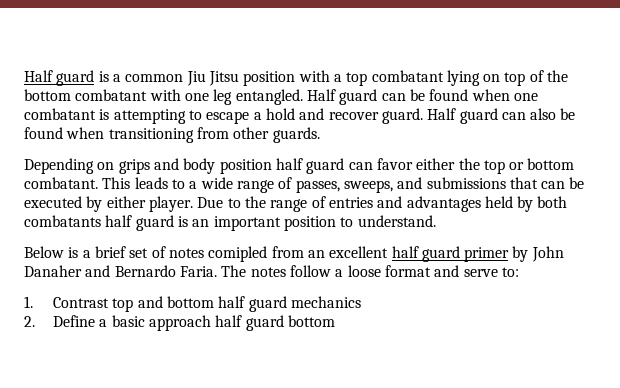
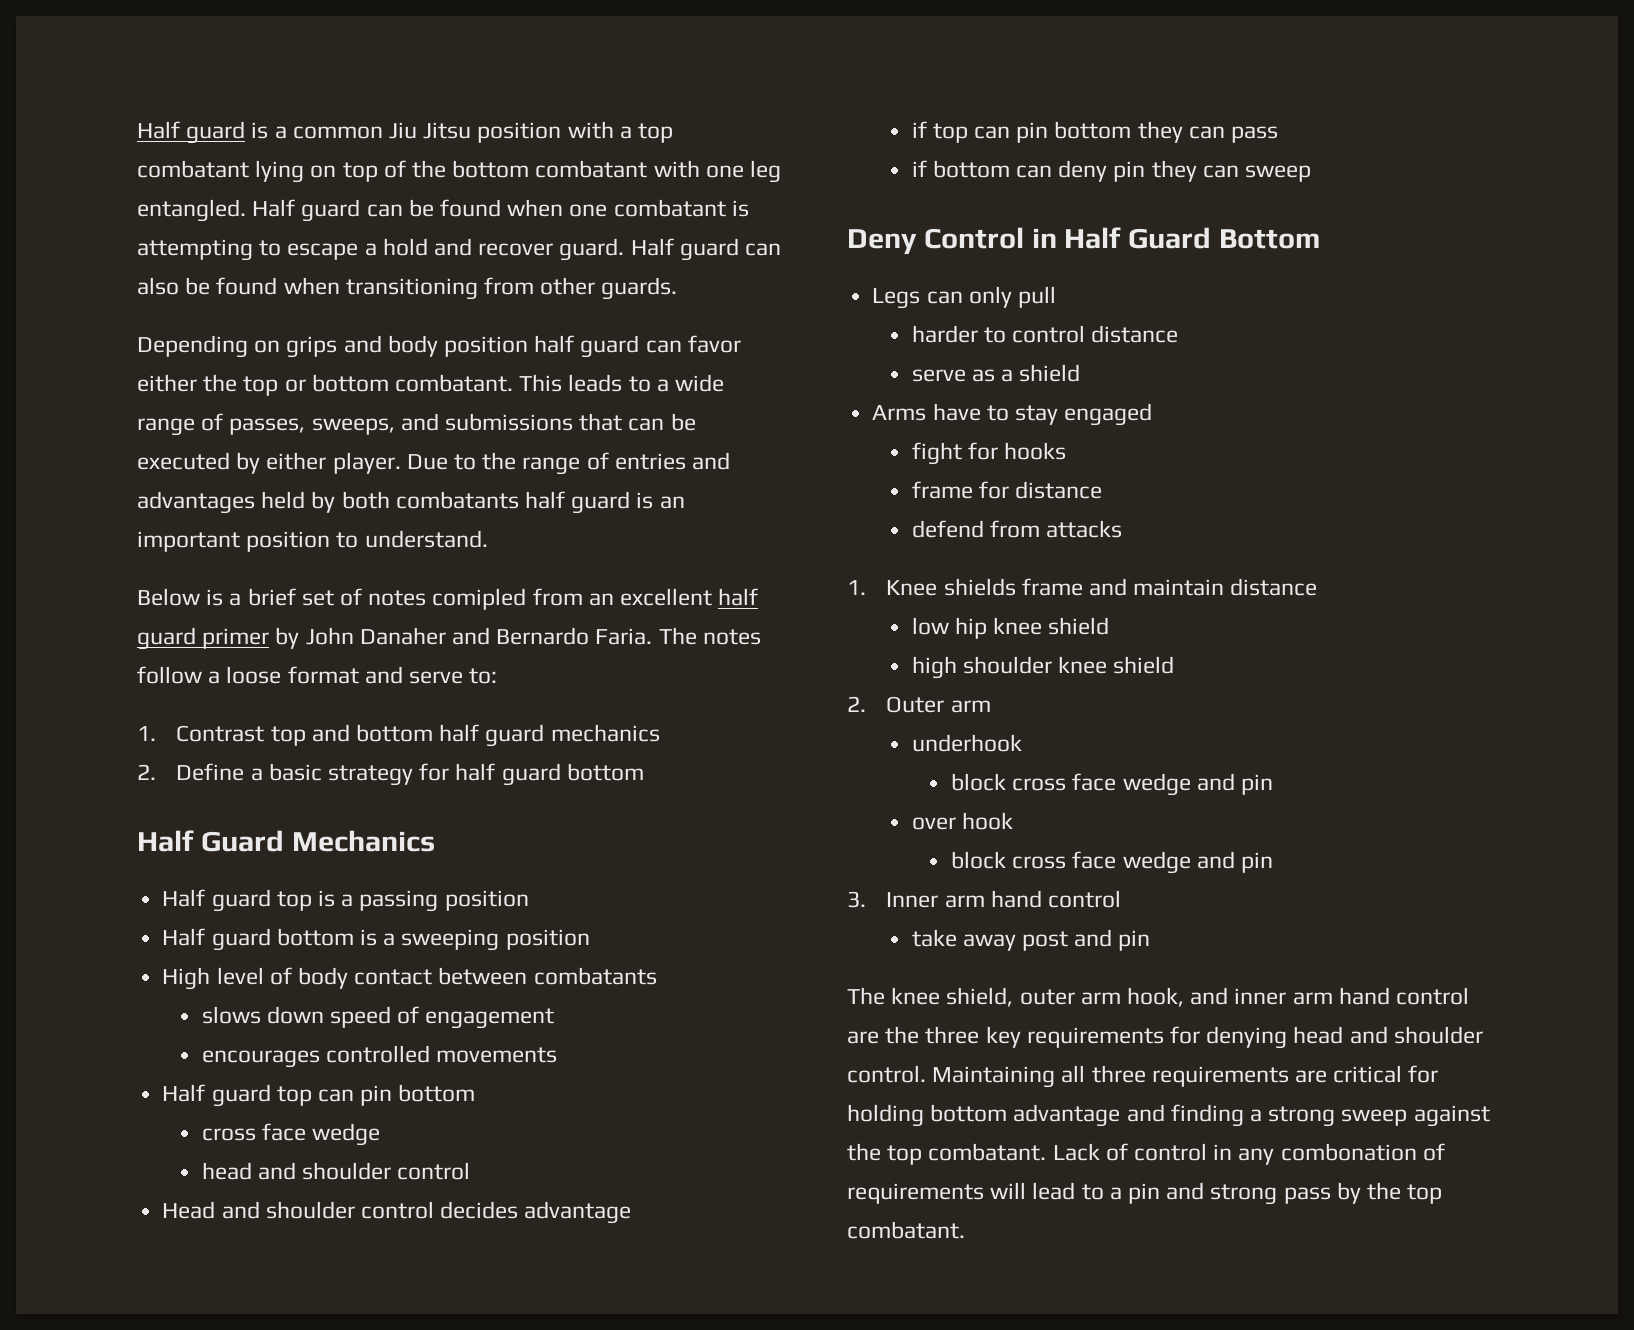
[148,315,211,331] approach -> [327,763,450,786] strategy for
(335, 321) none -> [137,830,435,852] [162,889,529,912] [162,928,590,951] [162,967,657,990] [201,1006,555,1029] [201,1045,558,1068] [162,1084,476,1107] [201,1123,381,1146] [201,1162,471,1180] [162,1201,632,1224] [911,121,1279,143] [911,160,1312,182] [847,227,1321,255] [872,286,1056,309] [911,325,1179,343] [911,364,1081,382] [872,403,1153,426] [911,442,1067,465] [911,481,1103,499] [911,520,1123,538] [847,578,1318,596] [911,617,1110,639] [911,656,1175,679] [847,696,991,713] [911,734,1022,752] [950,773,1273,796] [911,812,1013,830] [950,851,1273,874] [847,890,1121,908] [911,929,1151,951] [847,987,1470,1007] [847,1026,1483,1049] [847,1065,1439,1088] [847,1104,1490,1127] [847,1143,1445,1165] [847,1182,1443,1205] [847,1221,965,1239] // Half Guard Mechanics // Half guard top is a passing position // Half guard bottom is a sweeping position // High level of body contact between combatants // slows down speed of engagement // encourages controlled movements // Half guard top can pin bottom // cross face wedge // head and shoulder control // Head and shoulder control decides advantage // if top can pin bottom they can pass // if bottom can deny pin they can sweep // Deny Control in Half Guard Bottom // Legs can only pull // harder to control distance // serve as a shield // Arms have to stay engaged // fight for hooks // frame for distance // defend from attacks // 1. Knee shields frame and maintain distance // low hip knee shield // high shoulder knee shield // 2. Outer arm // underhook // block cross face wedge and pin // over hook // block cross face wedge and pin // 3. Inner arm hand control // take away post and pin // The knee shield, outer arm hook, and inner arm hand control are the three key requirements for denying head and shoulder control. Maintaining all three requirements are critical for holding bottom advantage and finding a strong sweep against the top combatant. Lack of control in any combonation of requirements will lead to a pin and strong pass by the top combatant.

